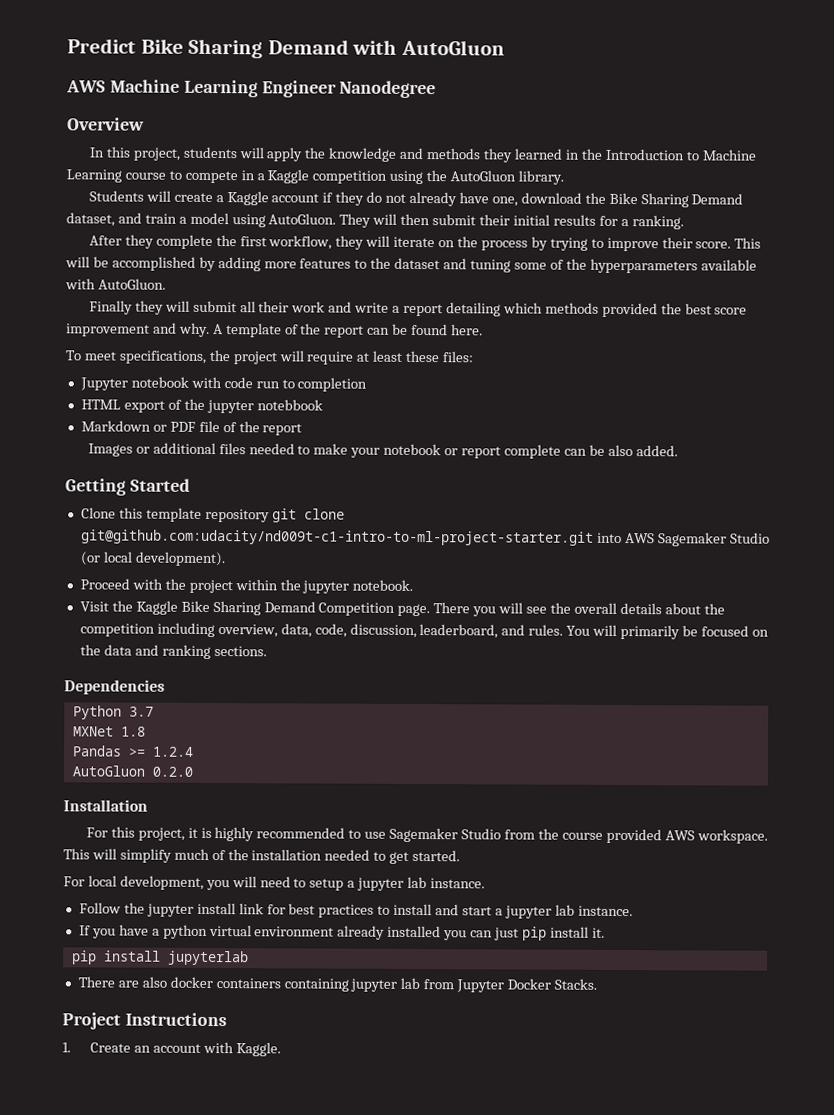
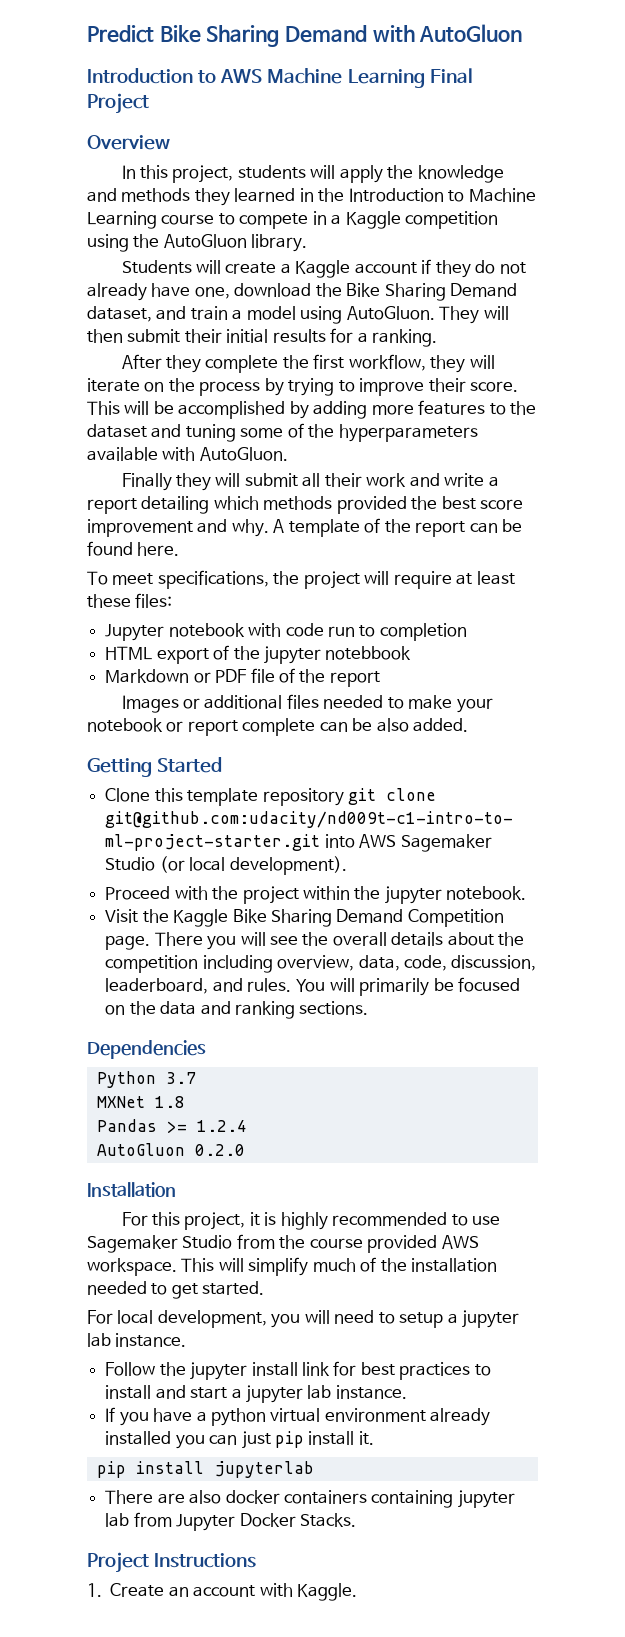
(505, 47) none -> [87,68,217,84] Introduction to
[261,80,437,99] Engineer Nanodegree -> [429,68,473,83] [87,93,149,114] Final Project

